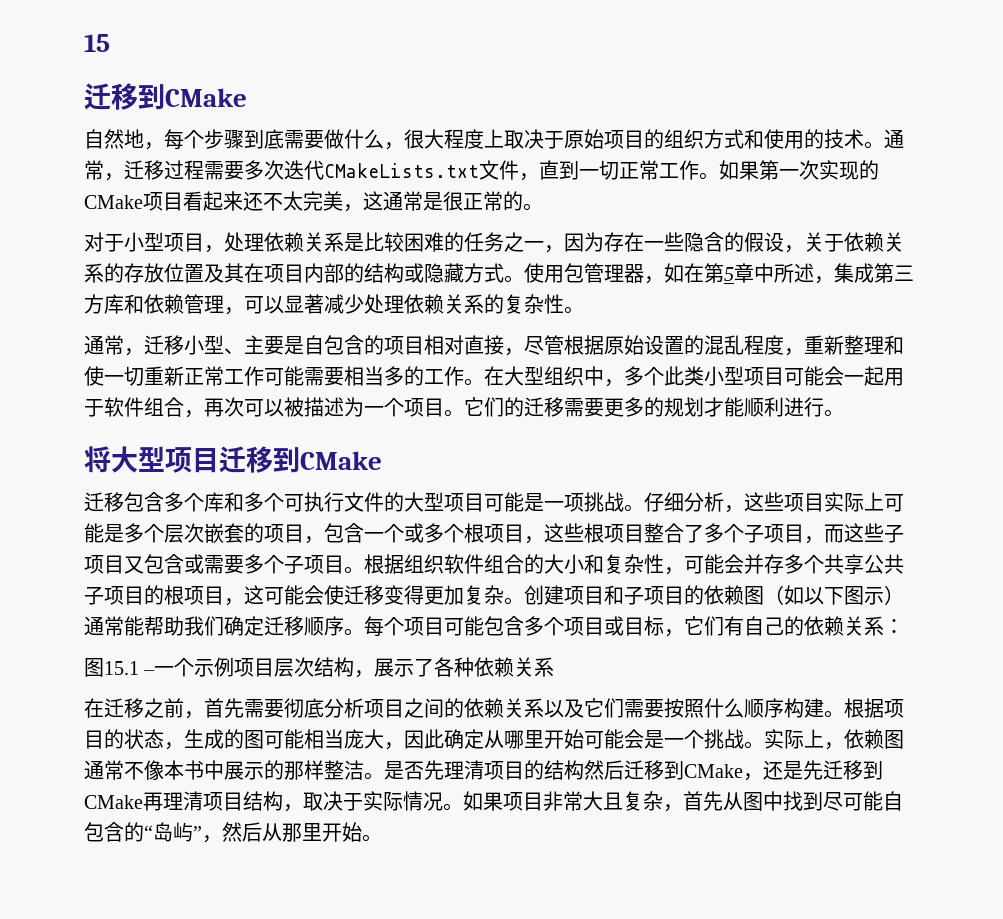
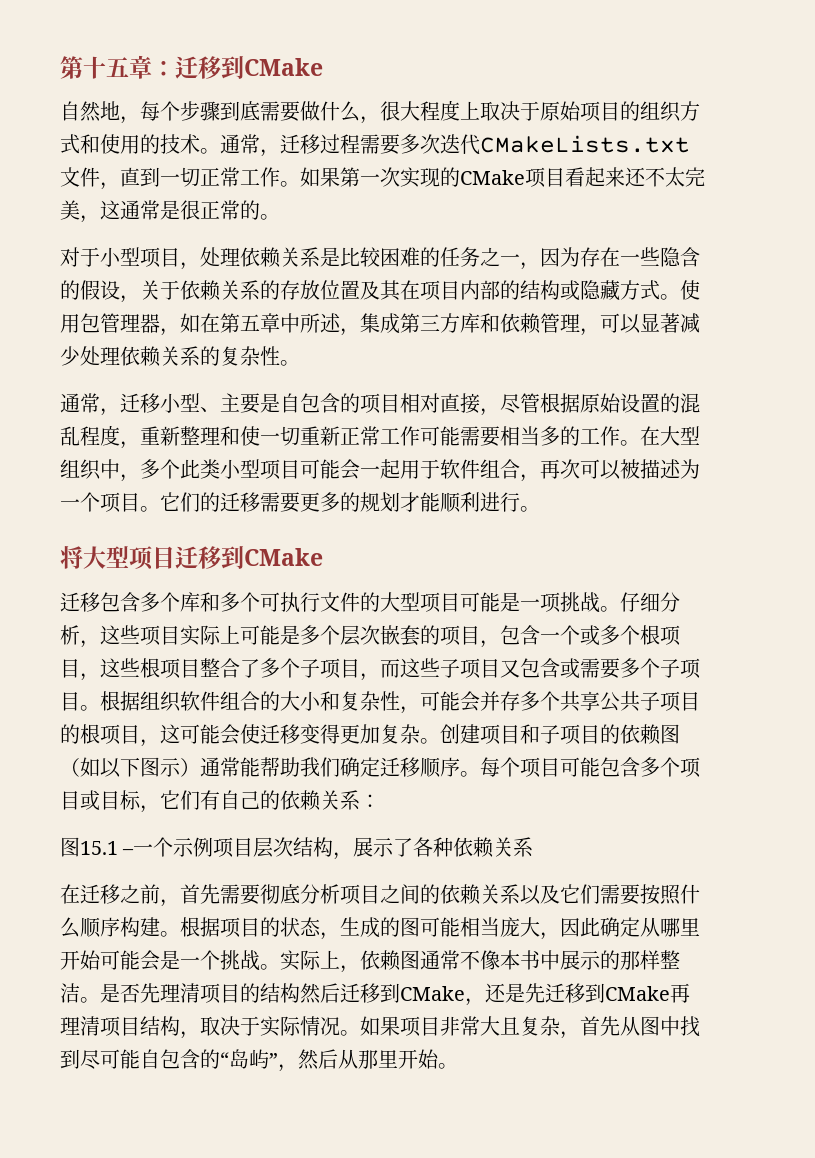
[84,34,110,52] 15 // -> [60,55,175,79] 第十五章：
[724,267,734,281] 5 -> [240,314,260,331] 五

